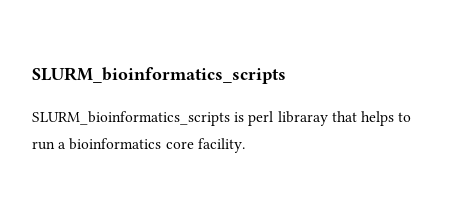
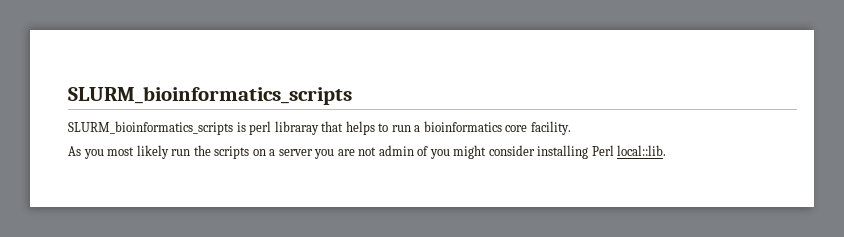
(245, 145) none -> [68,145,667,159] // As you most likely run the scripts on a server you are not admin of you might consider installing Perl local::lib.

